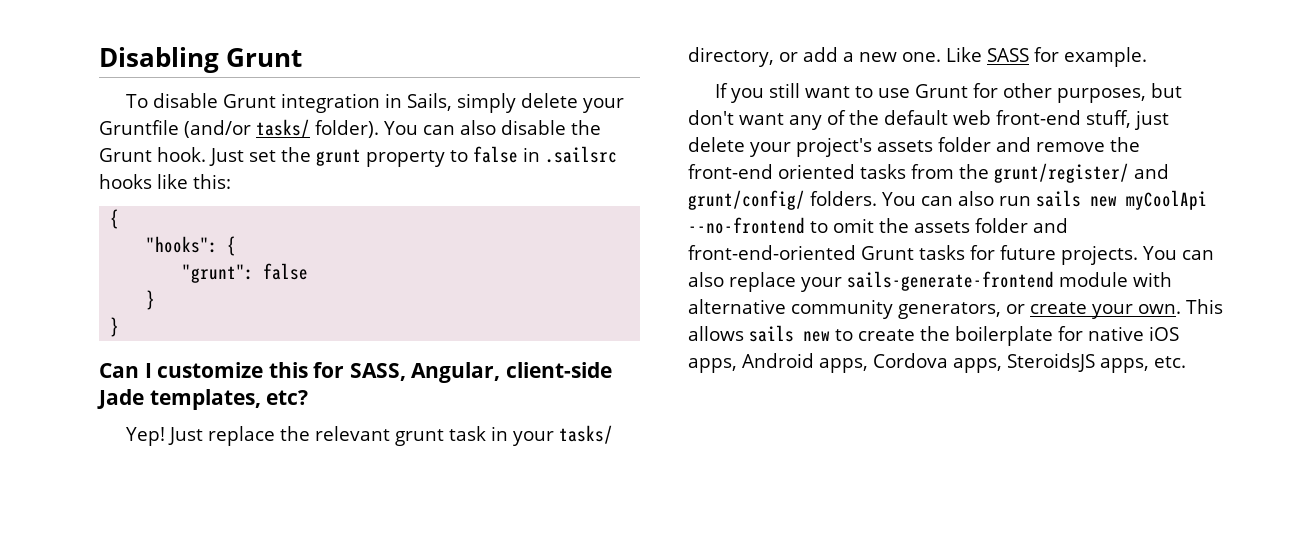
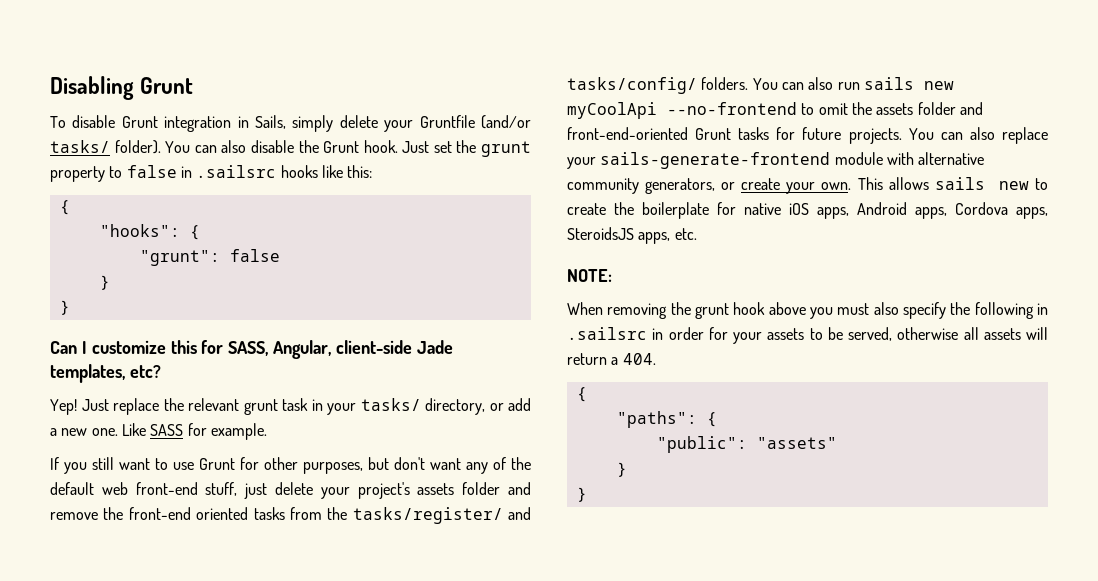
[994,163,1169,183] [688,190,805,210] grunt/register/ and grunt/config/ -> [352,507,531,524] [567,77,697,94] tasks/register/ and tasks/config/
(1186, 362) none -> [567,269,612,282] [567,302,1048,319] [567,327,1048,344] [567,353,656,365] [576,387,587,402] [616,411,717,428] [656,436,837,453] [616,462,627,477] [576,487,587,502] // NOTE: // When removing the grunt hook above you must also specify the following in .sailsrc in order for your assets to be served, otherwise all assets will return a 404. // { // "paths": { // "public": "assets" // } // }

